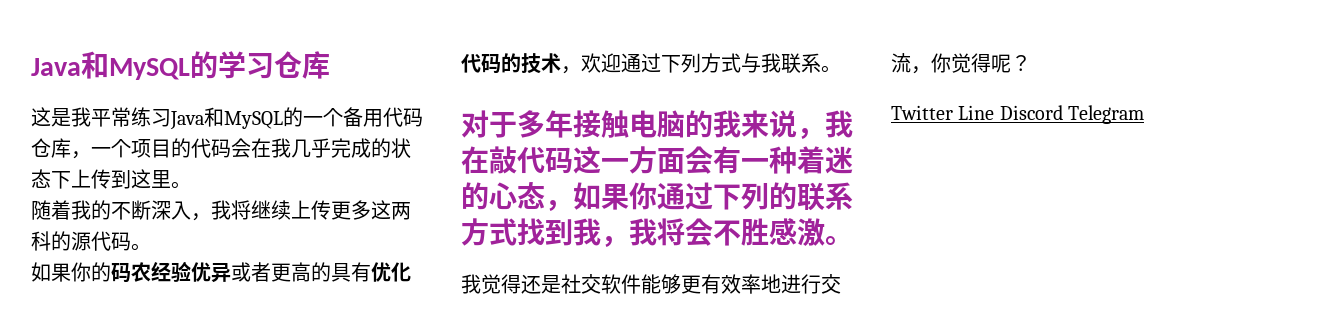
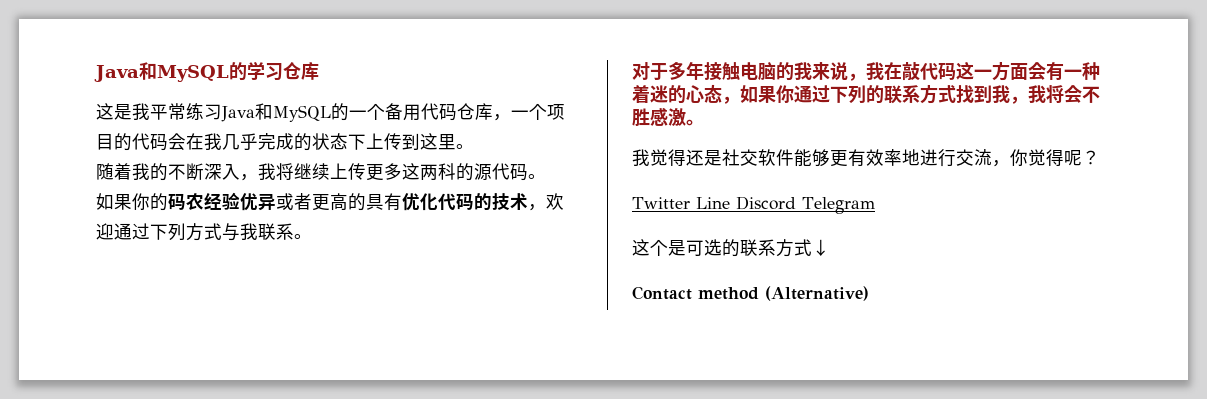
(1145, 114) none -> [632,239,830,257] [632,286,869,301] // 这个是可选的联系方式↓ // Contact method (Alternative)

